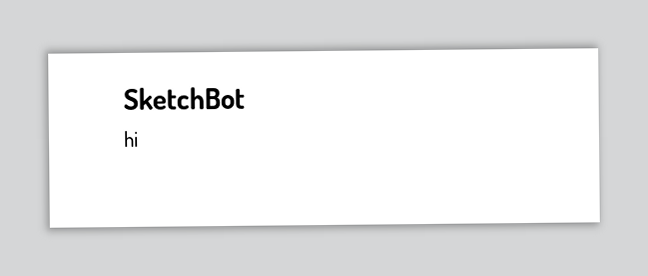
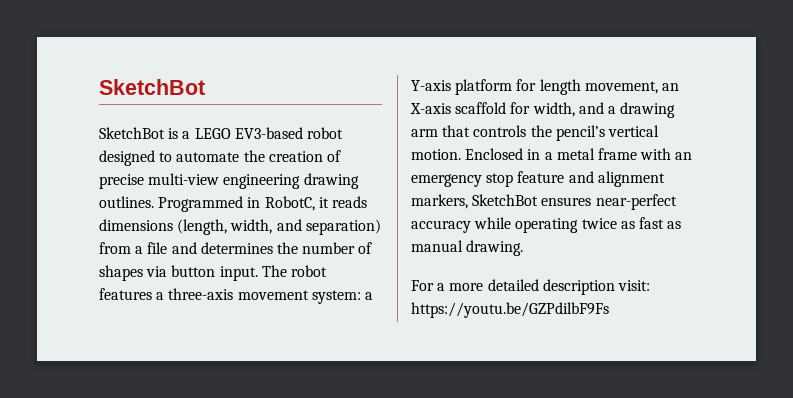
[123,130,139,147] hi -> [99,127,343,139] [99,150,341,166] [99,173,359,189] [99,196,367,212] [99,219,381,235] [99,242,373,254] [99,265,327,281] [99,288,373,304] [411,79,679,95] [410,102,676,118] [411,125,659,141] [411,148,693,160] [411,171,665,187] [411,194,677,210] [411,217,682,233] [411,240,524,256] [411,279,650,295] [411,302,609,318] SketchBot is a LEGO EV3-based robot designed to automate the creation of precise multi-view engineering drawing outlines. Programmed in RobotC, it reads dimensions (length, width, and separation) from a file and determines the number of shapes via button input. The robot features a three-axis movement system: a Y-axis platform for length movement, an X-axis scaffold for width, and a drawing arm that controls the pencil’s vertical motion. Enclosed in a metal frame with an emergency stop feature and alignment markers, SketchBot ensures near-perfect accuracy while operating twice as fast as manual drawing. // For a more detailed description visit: https://youtu.be/GZPdilbF9Fs

